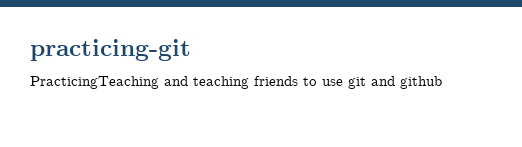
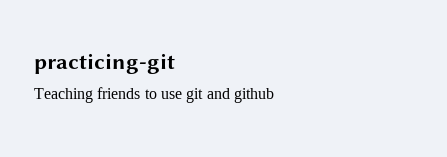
[30,76,249,89] PracticingTeaching and teaching -> [34,88,93,103] Teaching

